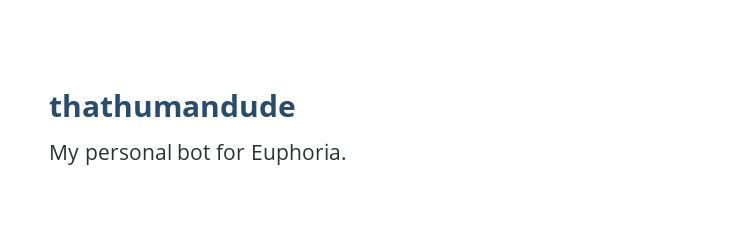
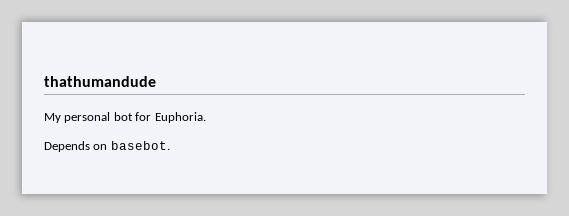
(347, 154) none -> [44,141,170,152] // Depends on basebot.

